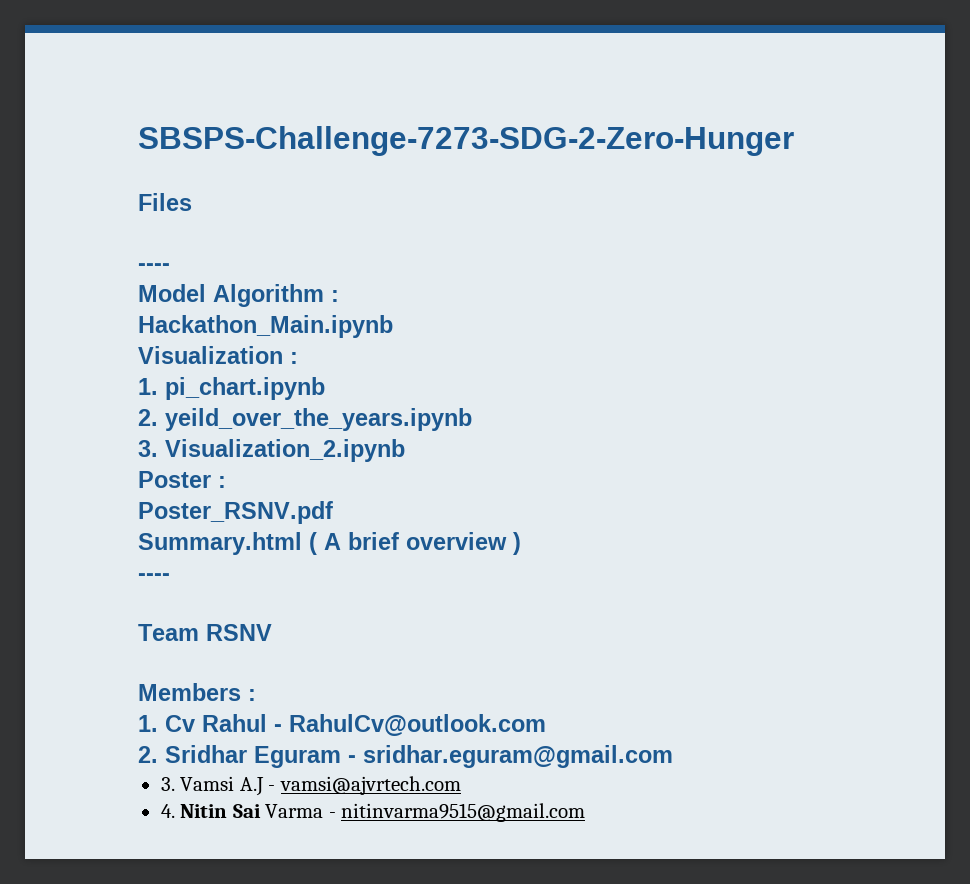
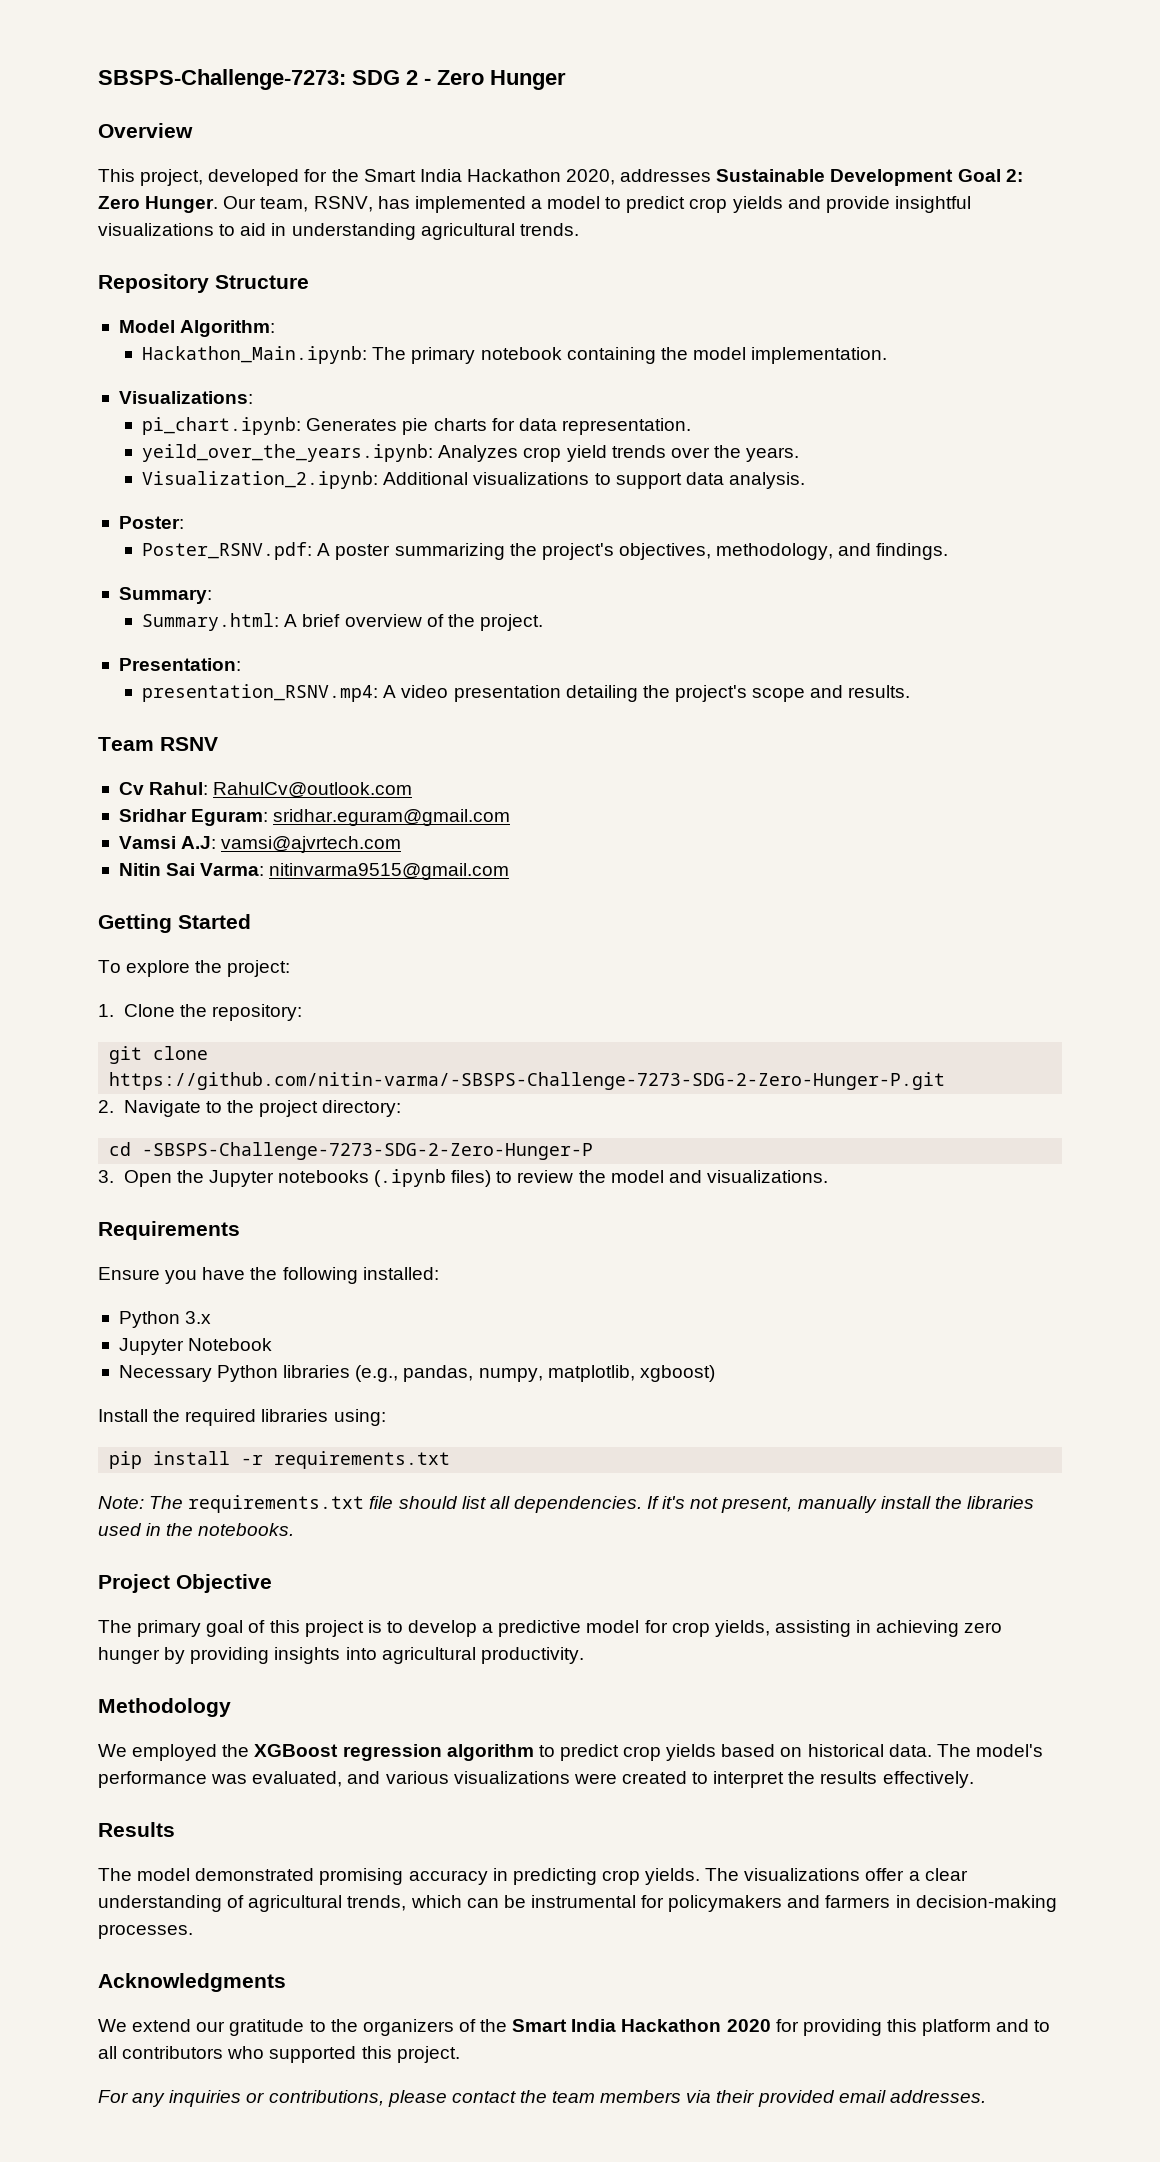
[138,126,794,156] [138,193,192,211] [138,263,170,271] [138,284,339,307] [138,315,393,338] [138,346,298,364] [138,377,325,400] [138,408,472,431] [138,439,405,462] [138,471,226,488] [138,501,333,524] [138,532,521,555] [138,573,170,581] [138,624,272,641] [138,683,256,701] [138,714,546,736] [138,745,673,768] [160,776,276,796] SBSPS-Challenge-7273-SDG-2-Zero-Hunger // Files // ---- // Model Algorithm : // Hackathon_Main.ipynb // Visualization : // 1. pi_chart.ipynb // 2. yeild_over_the_years.ipynb // 3. Visualization_2.ipynb // Poster : // Poster_RSNV.pdf // Summary.html ( A brief overview ) // ---- // Team RSNV // Members : // 1. Cv Rahul - RahulCv@outlook.com // 2. Sridhar Eguram - sridhar.eguram@gmail.com // 3. Vamsi A.J - -> [98,69,566,90] [98,123,193,138] [98,169,1023,186] [98,196,971,213] [98,223,579,240] [98,274,309,293] [118,320,276,337] [142,346,888,364] [118,391,253,404] [142,417,692,435] [142,444,800,462] [142,471,806,489] [118,516,184,529] [142,542,949,560] [118,587,212,604] [142,613,544,631] [118,658,241,671] [142,684,911,702] [98,737,218,751] [118,782,413,798] [118,809,511,826] [118,836,217,849] SBSPS-Challenge-7273: SDG 2 - Zero Hunger // Overview // This project, developed for the Smart India Hackathon 2020, addresses Sustainable Development Goal 2: Zero Hunger. Our team, RSNV, has implemented a model to predict crop yields and provide insightful visualizations to aid in understanding agricultural trends. // Repository Structure // Model Algorithm: // Hackathon_Main.ipynb: The primary notebook containing the model implementation. // Visualizations: // pi_chart.ipynb: Generates pie charts for data representation. // yeild_over_the_years.ipynb: Analyzes crop yield trends over the years. // Visualization_2.ipynb: Additional visualizations to support data analysis. // Poster: // Poster_RSNV.pdf: A poster summarizing the project's objectives, methodology, and findings. // Summary: // Summary.html: A brief overview of the project. // Presentation: // presentation_RSNV.mp4: A video presentation detailing the project's scope and results. // Team RSNV // Cv Rahul: RahulCv@outlook.com // Sridhar Eguram: sridhar.eguram@gmail.com // Vamsi A.J:
[160,804,175,818] 4. -> (402, 844) none
[265,804,336,818] Varma - -> [200,863,265,876] Varma:
(586, 812) none -> [98,914,251,933] [98,960,291,977] [98,1004,302,1021] [109,1046,209,1064] [109,1072,946,1090] [98,1100,402,1117] [109,1142,594,1160] [98,1169,828,1187] [98,1221,240,1240] [98,1267,439,1284] [118,1311,212,1328] [118,1338,273,1355] [118,1365,715,1382] [98,1409,386,1426] [109,1451,451,1469] [98,1495,1034,1513] [98,1523,295,1536] [98,1574,272,1593] [98,1620,1003,1637] [98,1647,584,1664] [98,1698,231,1717] [98,1744,1043,1761] [98,1771,974,1788] [98,1822,175,1837] [98,1868,968,1885] [98,1895,1057,1912] [98,1924,193,1939] [98,1973,286,1992] [98,2019,1051,2036] [98,2046,460,2063] [98,2090,986,2107] // Getting Started // To explore the project: // 1. Clone the repository: // git clone https://github.com/nitin-varma/-SBSPS-Challenge-7273-SDG-2-Zero-Hunger-P.git // 2. Navigate to the project directory: // cd -SBSPS-Challenge-7273-SDG-2-Zero-Hunger-P // 3. Open the Jupyter notebooks (.ipynb files) to review the model and visualizations. // Requirements // Ensure you have the following installed: // Python 3.x // Jupyter Notebook // Necessary Python libraries (e.g., pandas, numpy, matplotlib, xgboost) // Install the required libraries using: // pip install -r requirements.txt // Note: The requirements.txt file should list all dependencies. If it's not present, manually install the libraries used in the notebooks. // Project Objective // The primary goal of this project is to develop a predictive model for crop yields, assisting in achieving zero hunger by providing insights into agricultural productivity. // Methodology // We employed the XGBoost regression algorithm to predict crop yields based on historical data. The model's performance was evaluated, and various visualizations were created to interpret the results effectively. // Results // The model demonstrated promising accuracy in predicting crop yields. The visualizations offer a clear understanding of agricultural trends, which can be instrumental for policymakers and farmers in decision-making processes. // Acknowledgments // We extend our gratitude to the organizers of the Smart India Hackathon 2020 for providing this platform and to all contributors who supported this project. // For any inquiries or contributions, please contact the team members via their provided email addresses.

